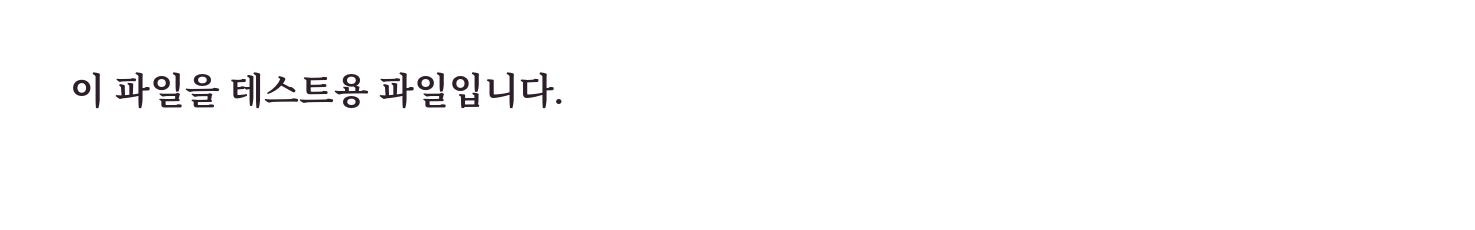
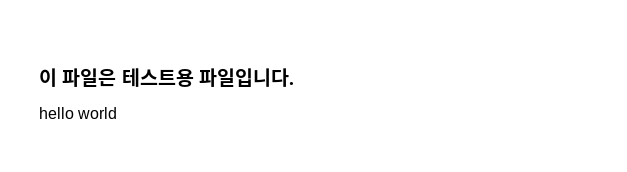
[114,72,220,109] 파일을 -> [62,68,117,87] 파일은
(565, 90) none -> [39,107,118,119] // hello world

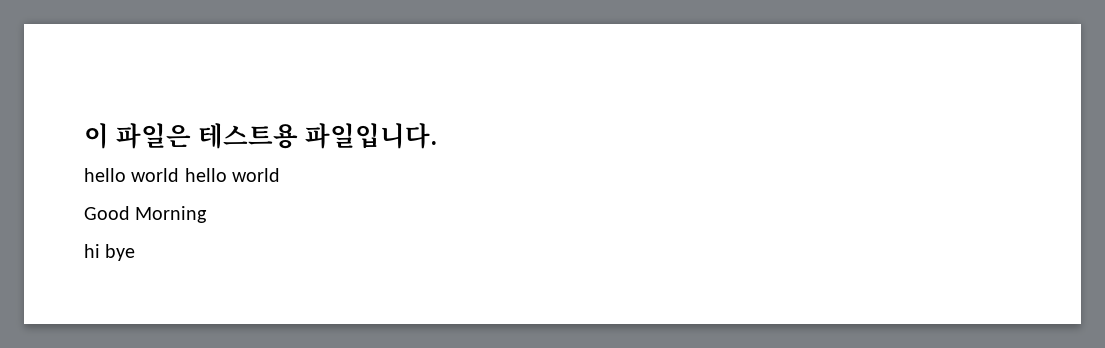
(118, 113) none -> [184,168,281,182] [84,206,208,223] [84,244,136,261] hello world // Good Morning // hi bye

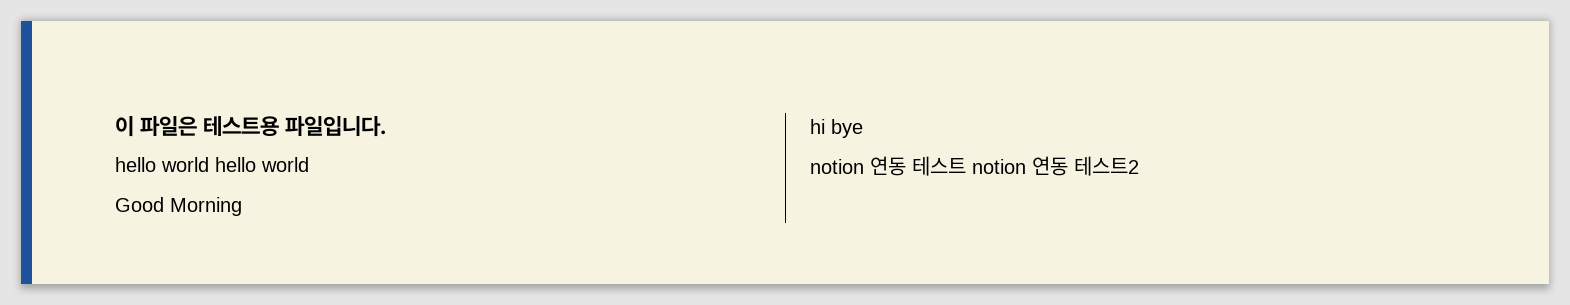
(136, 252) none -> [810,156,1139,176] // notion 연동 테스트 notion 연동 테스트2

